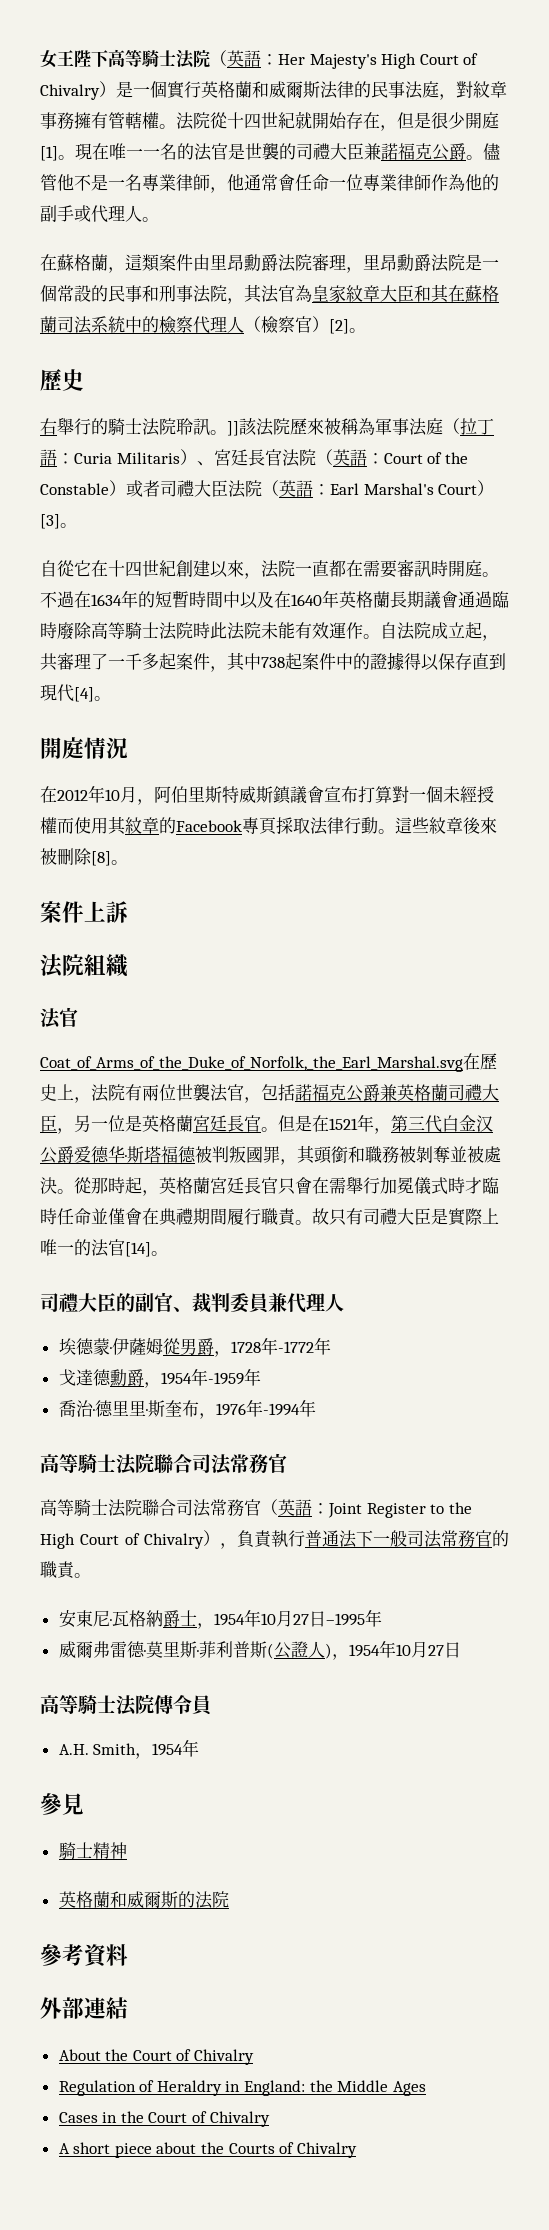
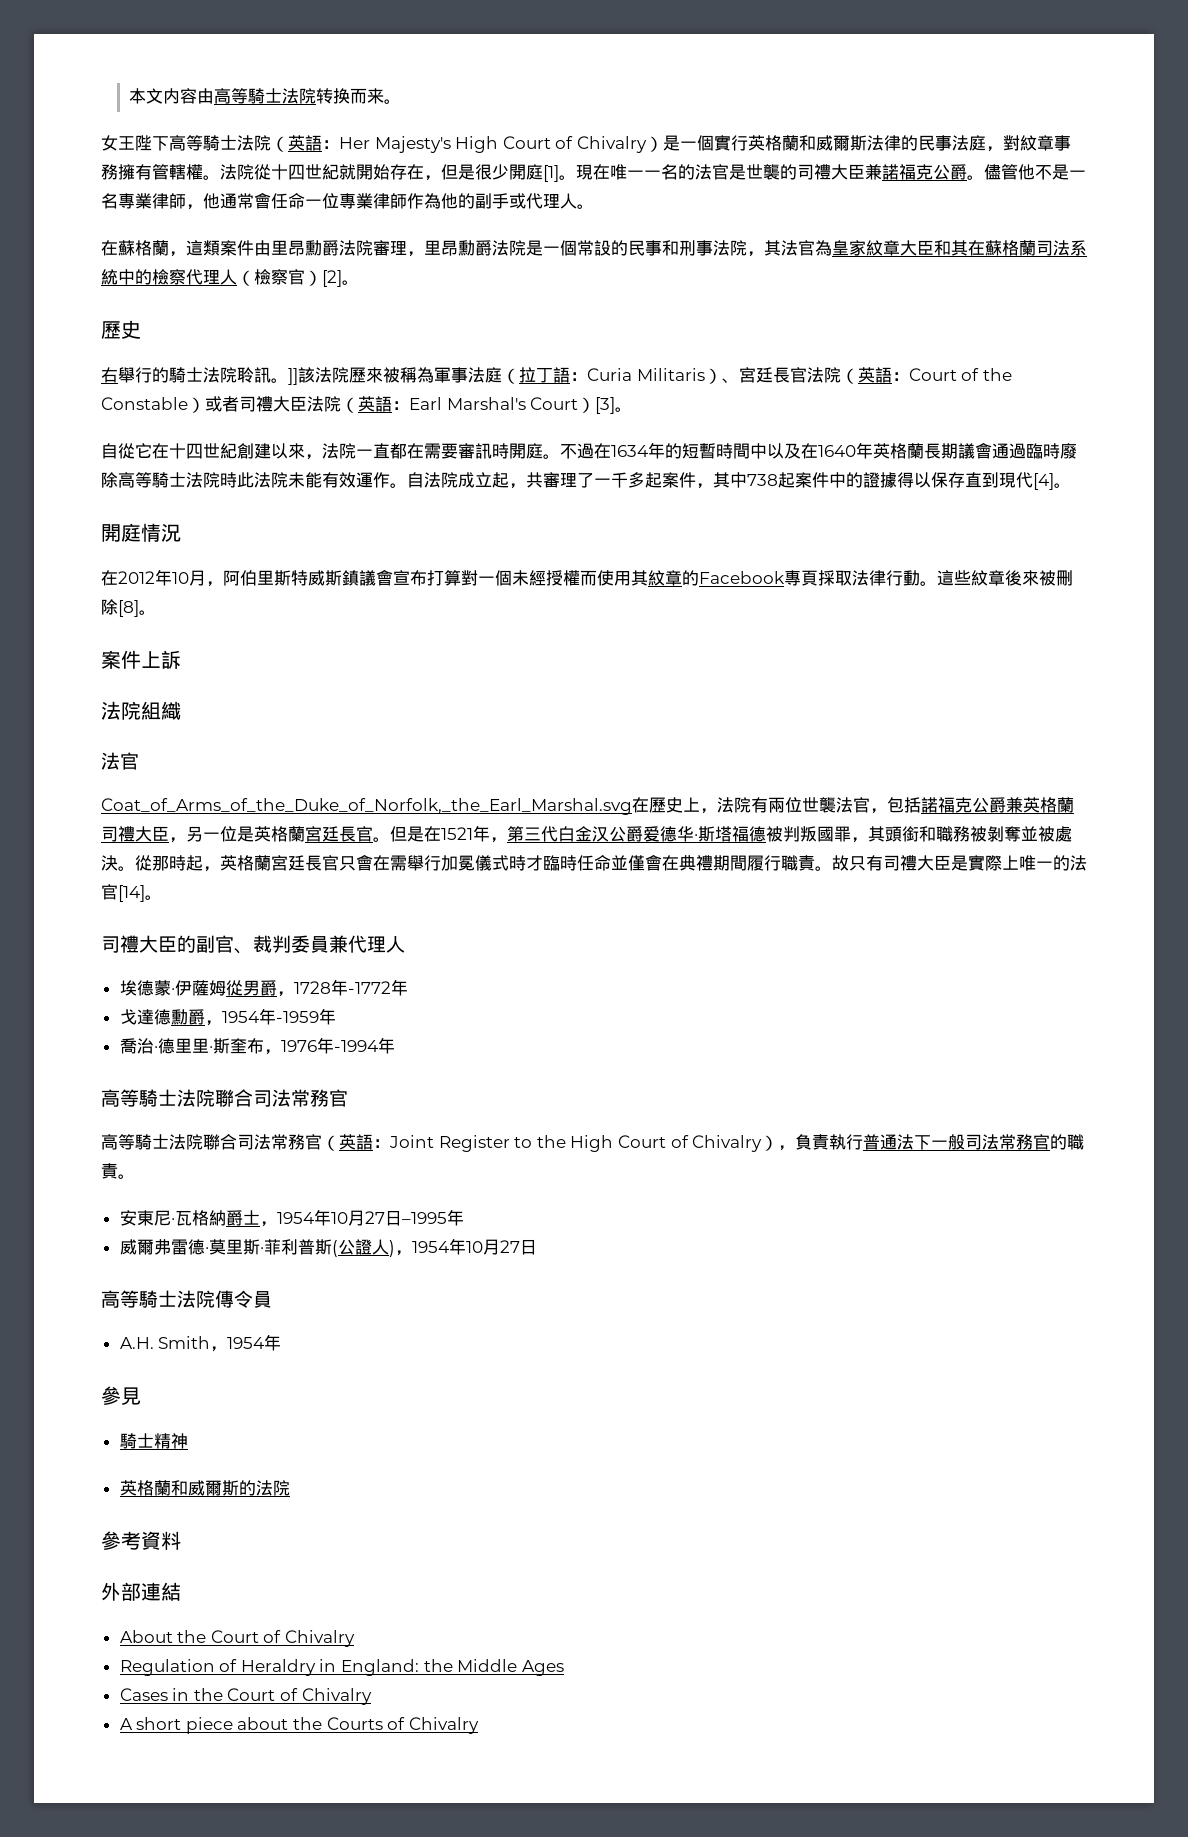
(40, 59) none -> [128,88,401,104] 本文内容由高等騎士法院转换而来。 //

